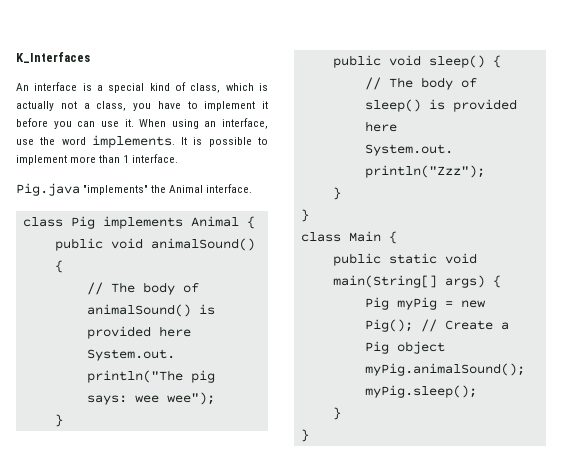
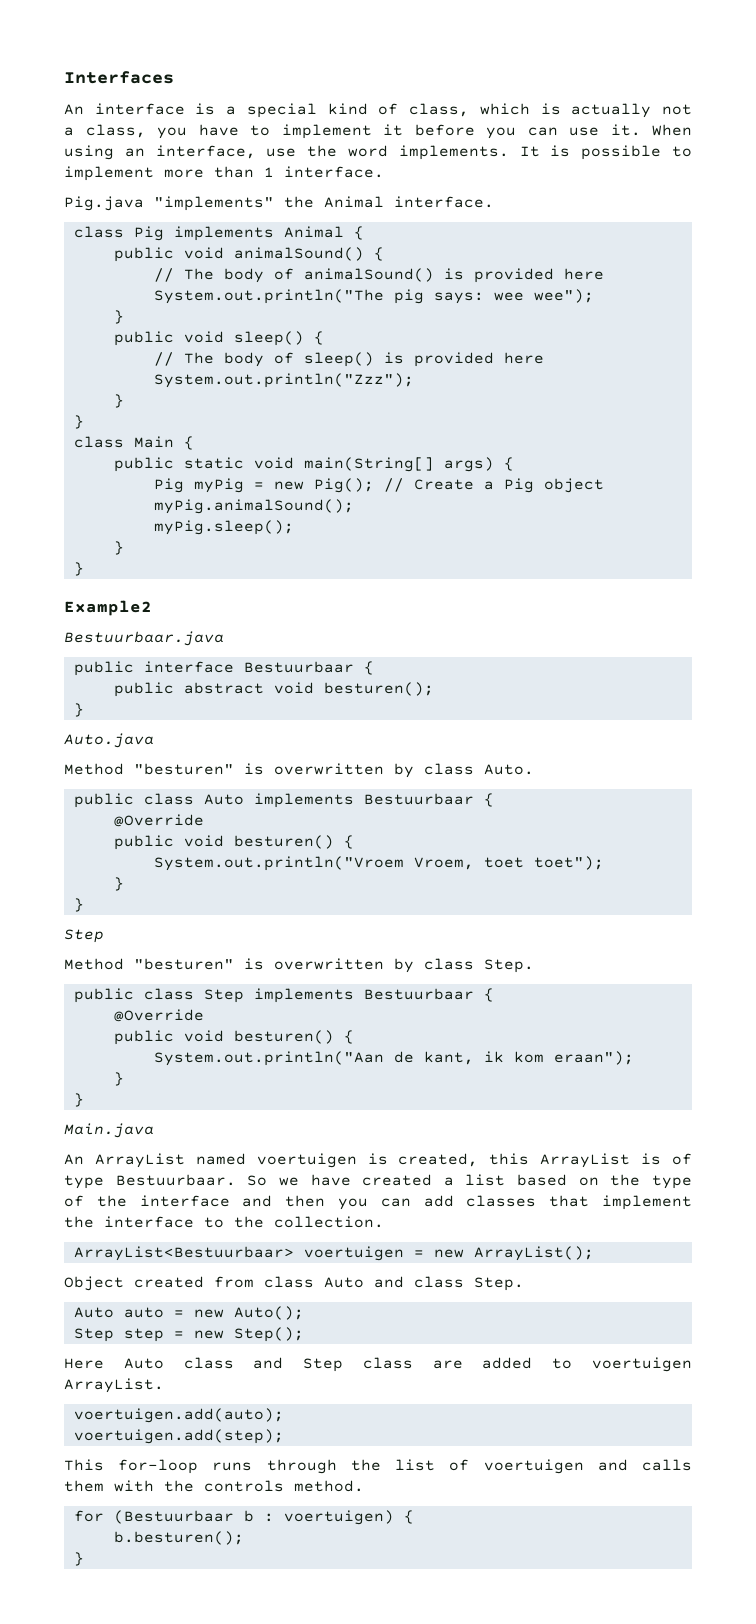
[16,52,90,63] K_Interfaces -> [64,71,174,84] Interfaces
(309, 435) none -> [64,600,152,616] [64,631,224,646] [73,661,374,676] [113,682,434,697] [73,703,84,717] [64,733,154,748] [64,763,534,778] [73,793,494,808] [113,814,204,827] [113,835,354,850] [153,856,604,871] [113,877,124,891] [73,898,84,912] [64,929,104,943] [64,958,534,973] [73,988,494,1003] [113,1009,204,1022] [113,1030,354,1045] [153,1051,634,1066] [113,1072,124,1086] [73,1093,84,1107] [64,1123,154,1138] [64,1153,693,1168] [64,1174,692,1189] [64,1195,692,1210] [64,1216,384,1228] [73,1246,594,1261] [64,1276,524,1291] [73,1306,304,1320] [73,1327,304,1342] [64,1357,692,1372] [64,1378,164,1393] [73,1408,284,1423] [73,1429,284,1444] [64,1459,692,1474] [64,1480,364,1492] [73,1510,414,1525] [113,1531,244,1545] [73,1552,84,1566] // Example2 // Bestuurbaar.java // public interface Bestuurbaar { // public abstract void besturen(); // } // Auto.java // Method "besturen" is overwritten by class Auto. // public class Auto implements Bestuurbaar { // @Override // public void besturen() { // System.out.println("Vroem Vroem, toet toet"); // } // } // Step // Method "besturen" is overwritten by class Step. // public class Step implements Bestuurbaar { // @Override // public void besturen() { // System.out.println("Aan de kant, ik kom eraan"); // } // } // Main.java // An ArrayList named voertuigen is created, this ArrayList is of type Bestuurbaar. So we have created a list based on the type of the interface and then you can add classes that implement the interface to the collection. // ArrayList<Bestuurbaar> voertuigen = new ArrayList(); // Object created from class Auto and class Step. // Auto auto = new Auto(); // Step step = new Step(); // Here Auto class and Step class are added to voertuigen ArrayList. // voertuigen.add(auto); // voertuigen.add(step); // This for-loop runs through the list of voertuigen and calls them with the controls method. // for (Bestuurbaar b : voertuigen) { // b.besturen(); // }

